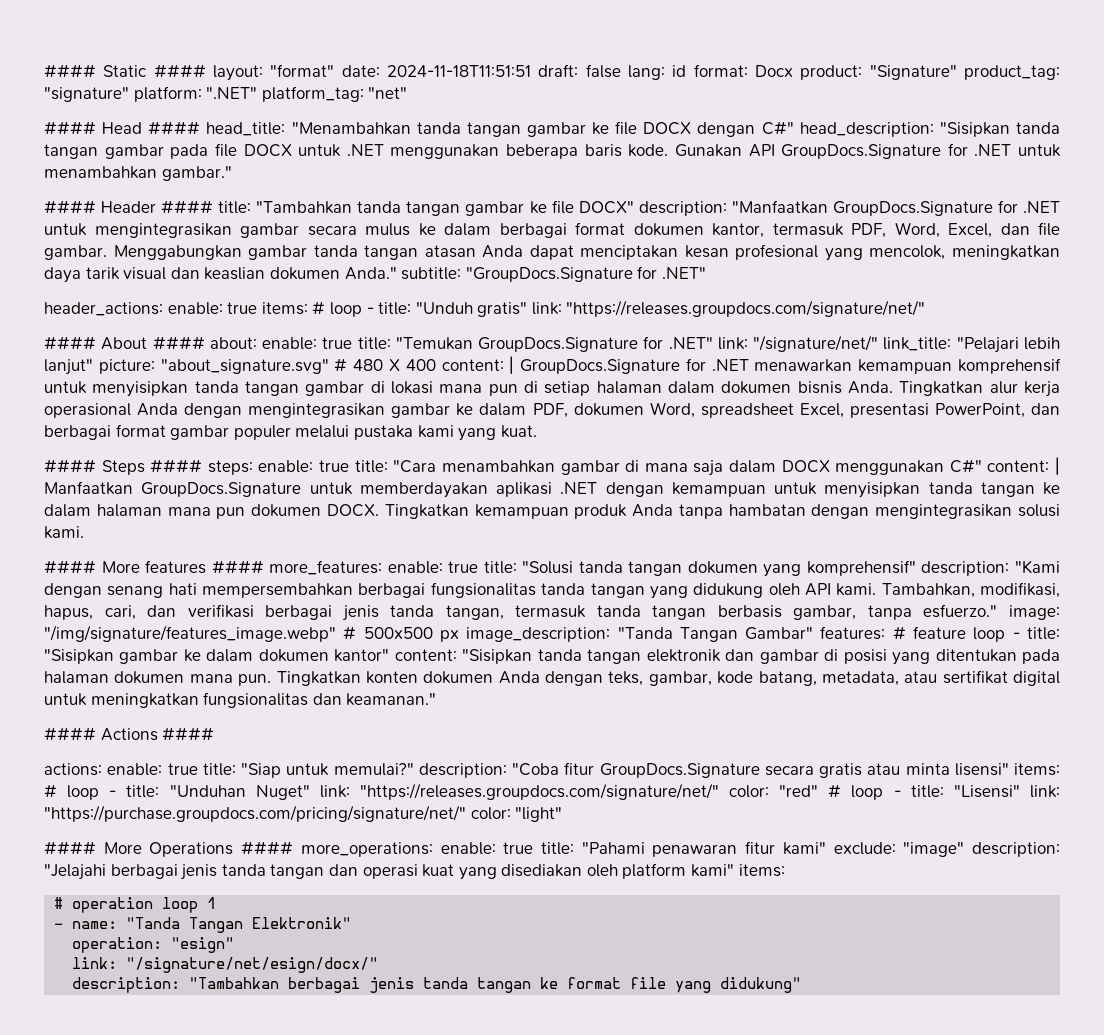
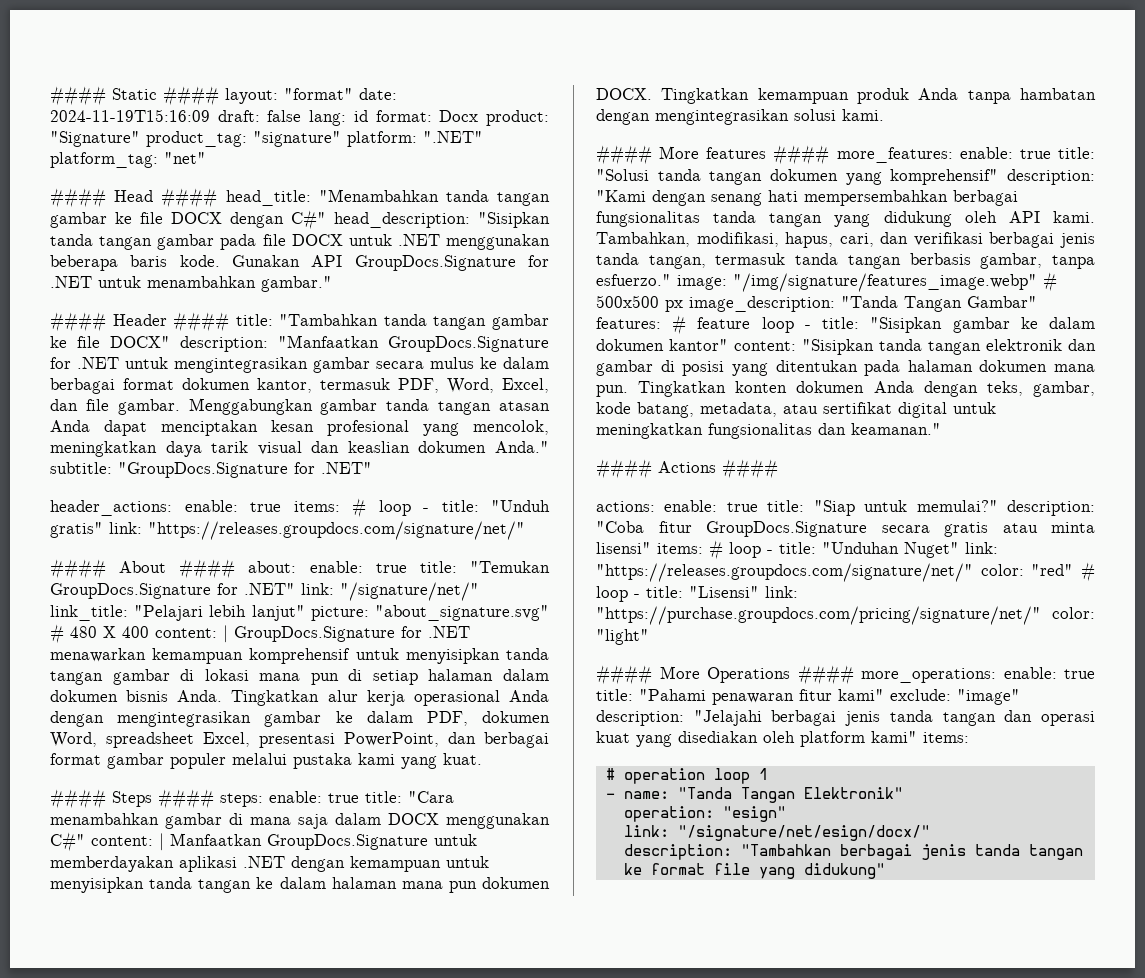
[387,65,531,77] 2024-11-18T11:51:51 -> [50,109,210,122] 2024-11-19T15:16:09

